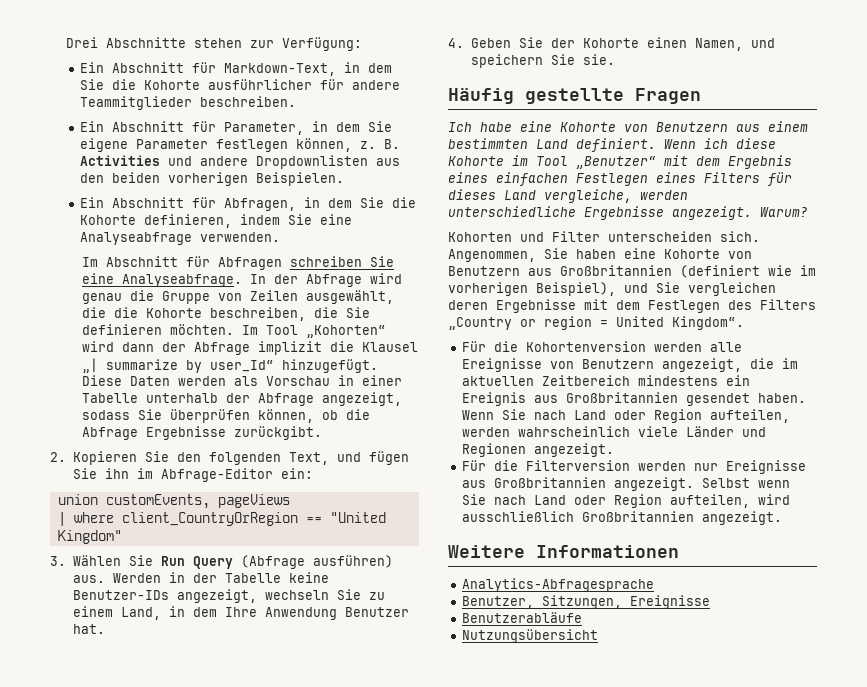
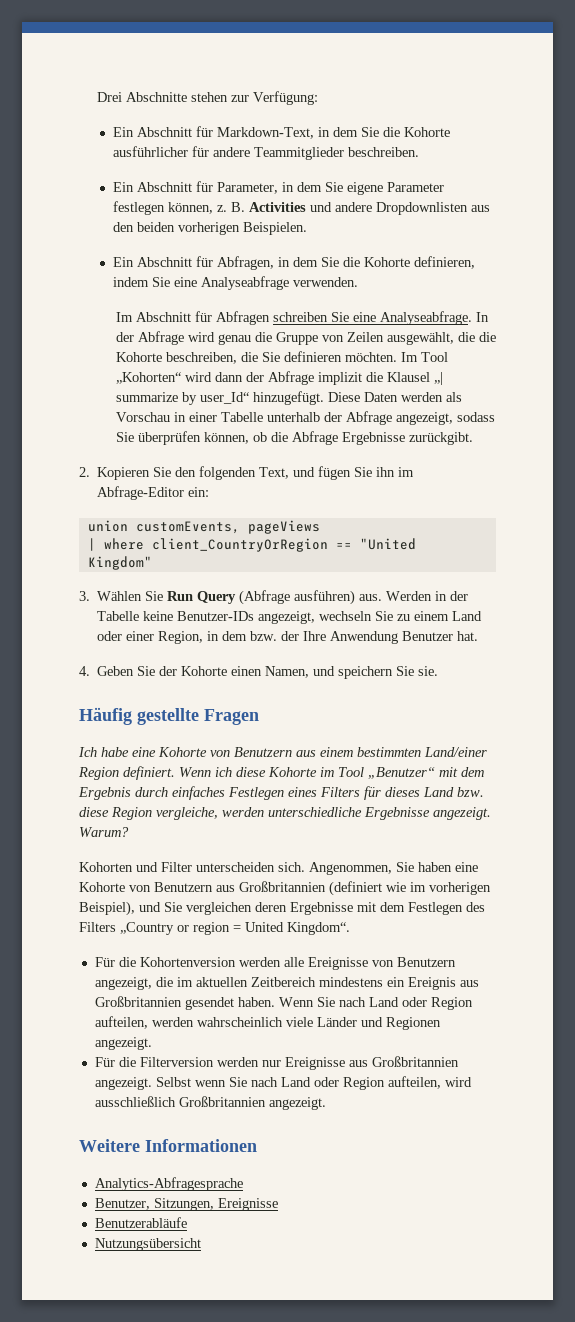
[120,606,217,620] Land, in dem -> [452,611,483,621] [97,631,300,644] Land oder einer Region, in dem bzw. der
[536,139,568,149] Land -> [424,747,487,757] [78,767,119,780] Land/einer Region
[448,172,568,186] eines einfachen -> [135,786,225,800] durch einfaches
(536, 195) none -> [457,787,484,797] [79,807,152,820] bzw. diese Region

